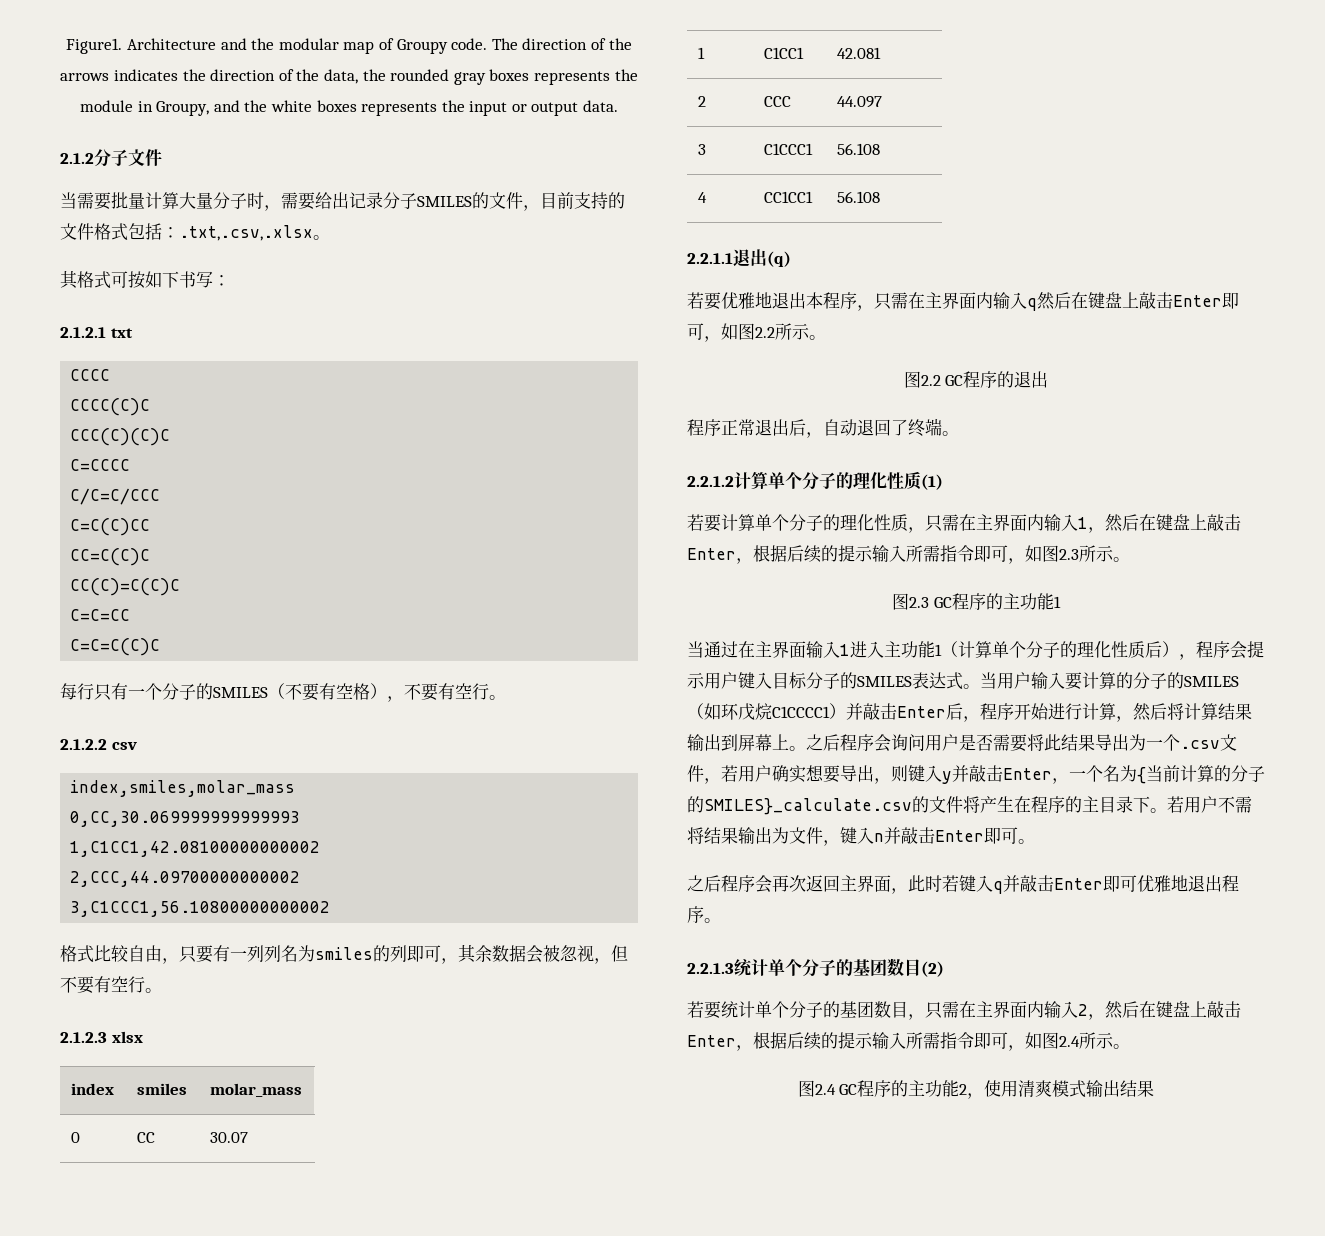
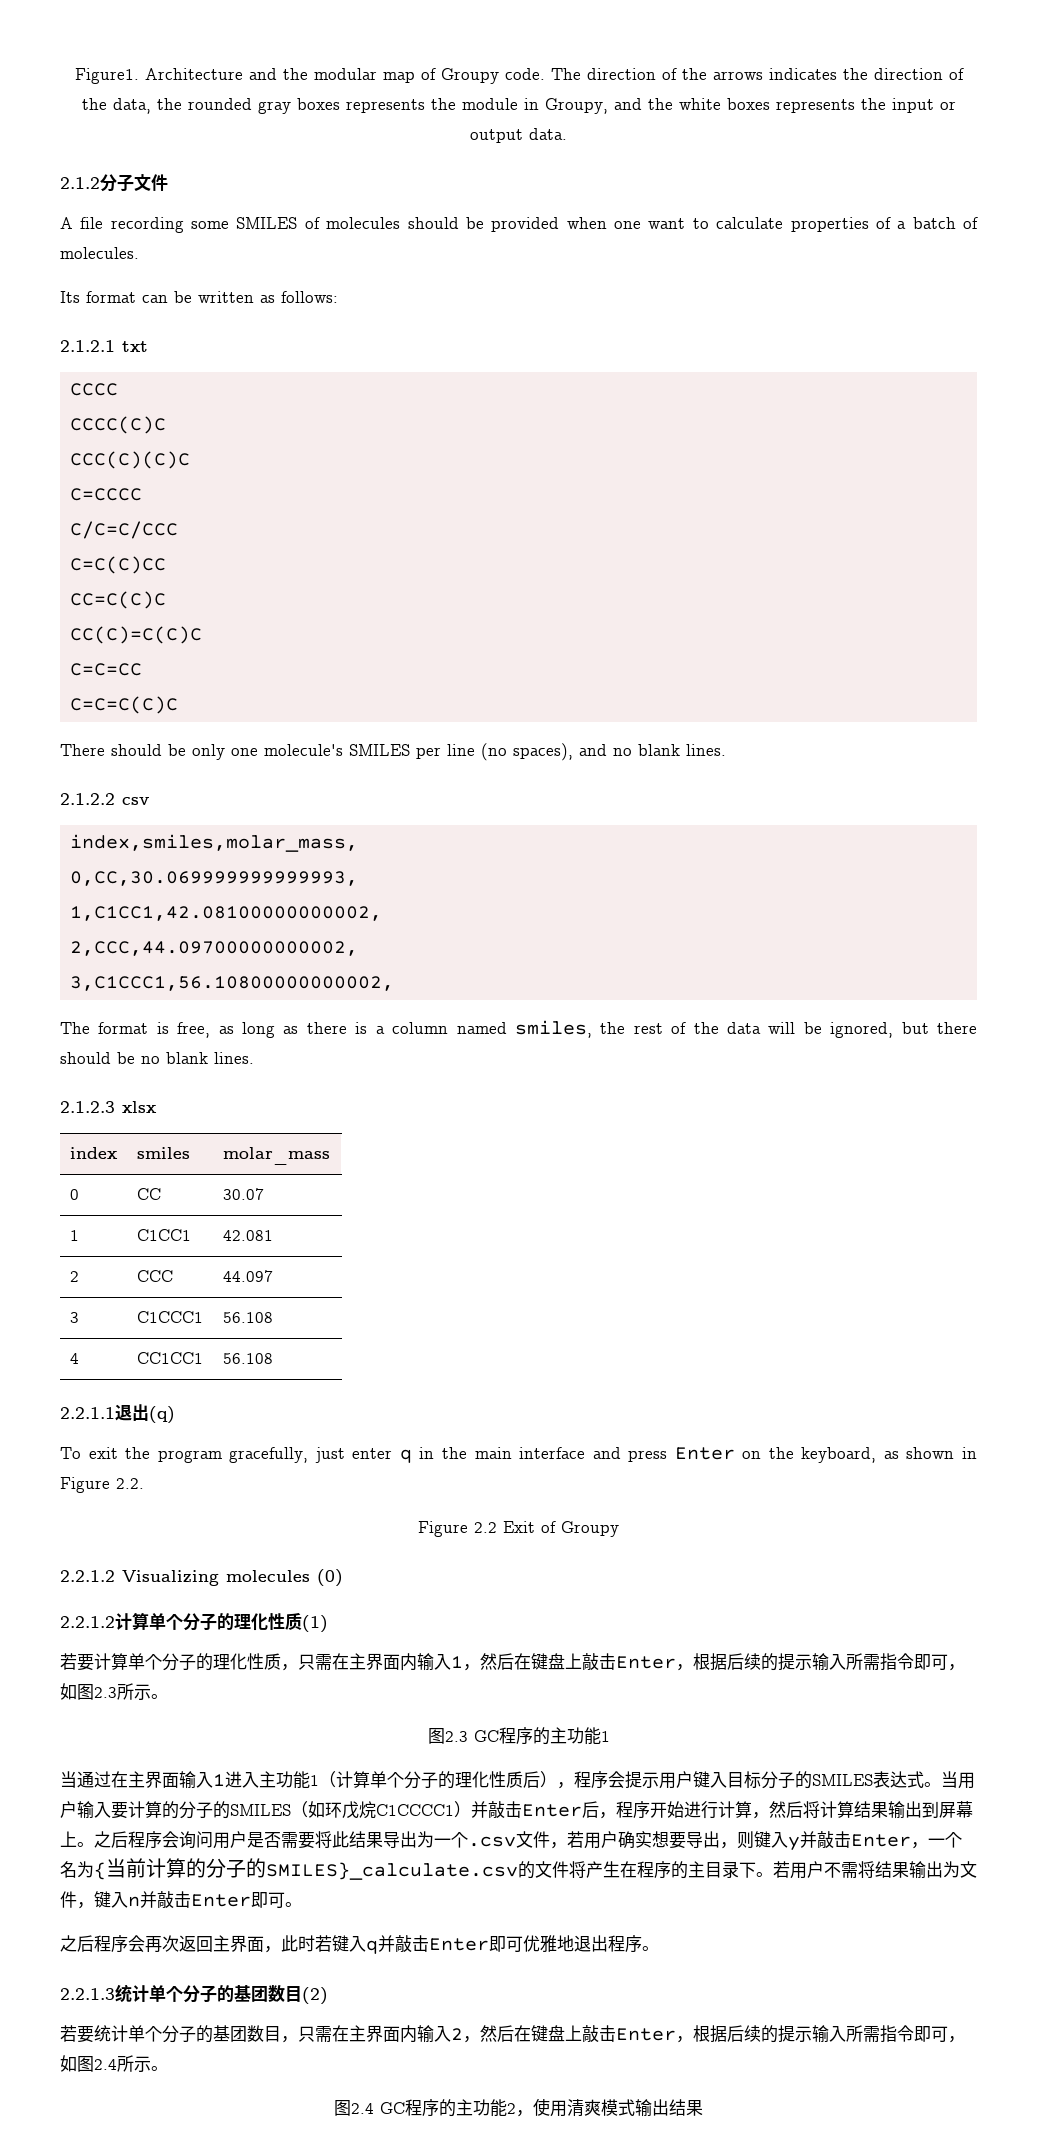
[60,192,625,211] [60,223,330,241] [60,270,230,289] 当需要批量计算大量分子时，需要给出记录分子SMILES的文件，目前支持的文件格式包括：.txt,.csv,.xlsx。 // 其格式可按如下书写： -> [60,217,978,233] [60,247,139,259] [60,291,338,303] A file recording some SMILES of molecules should be provided when one want to calculate properties of a batch of molecules. // Its format can be written as follows:
[60,683,506,702] [60,739,137,750] [70,780,296,797] [70,811,301,827] [70,841,321,857] [70,871,301,887] [70,901,331,917] [60,944,628,964] [60,976,162,994] 每行只有一个分子的SMILES（不要有空格），不要有空行。 // 2.1.2.2 csv // index,smiles,molar_mass // 0,CC,30.069999999999993 // 1,C1CC1,42.08100000000002 // 2,CCC,44.09700000000002 // 3,C1CCC1,56.10800000000002 // 格式比较自由，只要有一列列名为smiles的列即可，其余数据会被忽视，但不要有空行。 -> [60,743,726,761] [60,793,149,805] [70,834,359,852] [70,871,359,886] [70,906,383,921] [70,941,359,956] [70,976,395,991] [60,1020,977,1038] [60,1052,254,1064] There should be only one molecule's SMILES per line (no spaces), and no blank lines. // 2.1.2.2 csv // index,smiles,molar_mass, // 0,CC,30.069999999999993, // 1,C1CC1,42.08100000000002, // 2,CCC,44.09700000000002, // 3,C1CCC1,56.10800000000002, // The format is free, as long as there is a column named smiles, the rest of the data will be ignored, but there should be no blank lines.
[687,292,1239,311] [687,323,826,342] [903,371,1049,388] [687,418,959,438] 若要优雅地退出本程序，只需在主界面内输入q然后在键盘上敲击Enter即可，如图2.2所示。 // 图2.2 GC程序的退出 // 程序正常退出后，自动退回了终端。 -> [60,1447,977,1463] [60,1477,144,1493] [418,1521,619,1537] [60,1569,343,1587] To exit the program gracefully, just enter q in the main interface and press Enter on the keyboard, as shown in Figure 2.2. // Figure 2.2 Exit of Groupy // 2.2.1.2 Visualizing molecules (0)

